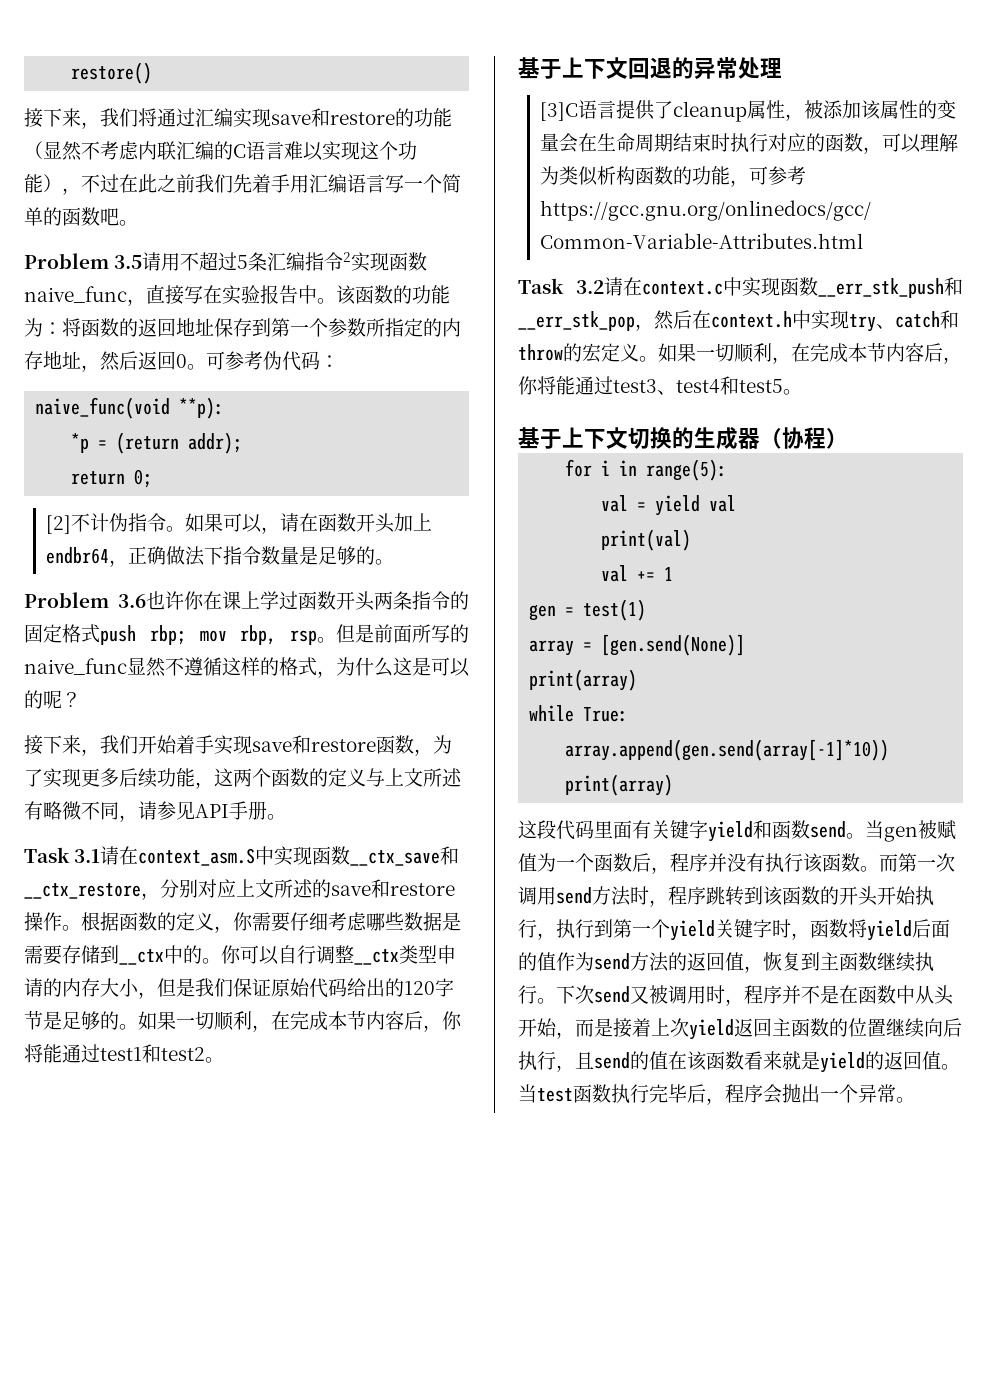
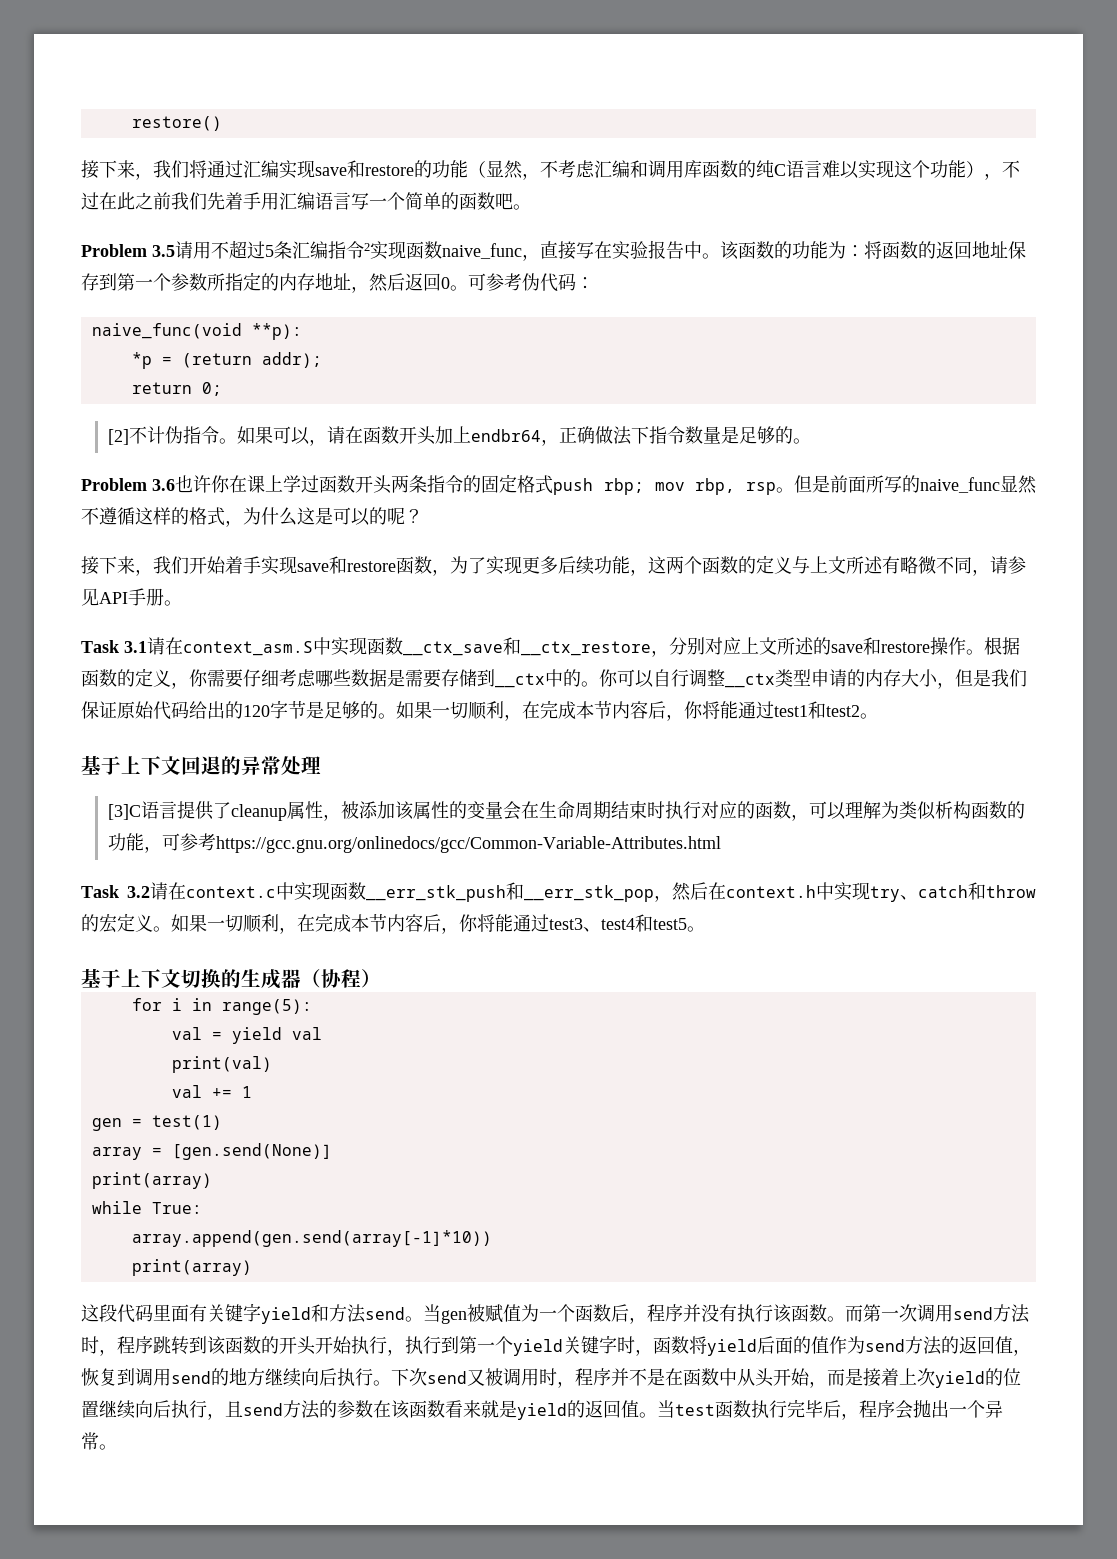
[81,141,233,160] 不考虑内联汇编的 -> [522,160,774,180] ，不考虑汇编和调用库函数的纯
[772,820,810,839] 函数 -> [329,1304,366,1323] 方法
[820,952,915,972] 主函数继续 -> [135,1368,337,1387] 调用send的地方继续向后
[734,1018,829,1037] 返回主函数 -> (985, 1379) none
[630,1051,668,1070] 的值 -> [283,1400,373,1419] 方法的参数

